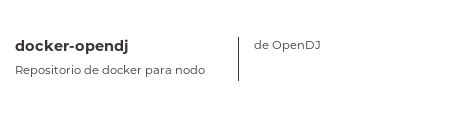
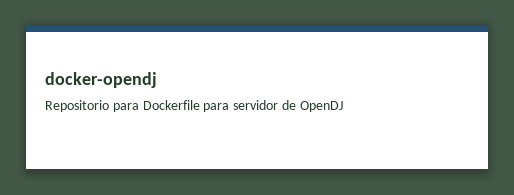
[84,65,206,77] de docker para nodo -> [112,100,279,112] para Dockerfile para servidor

